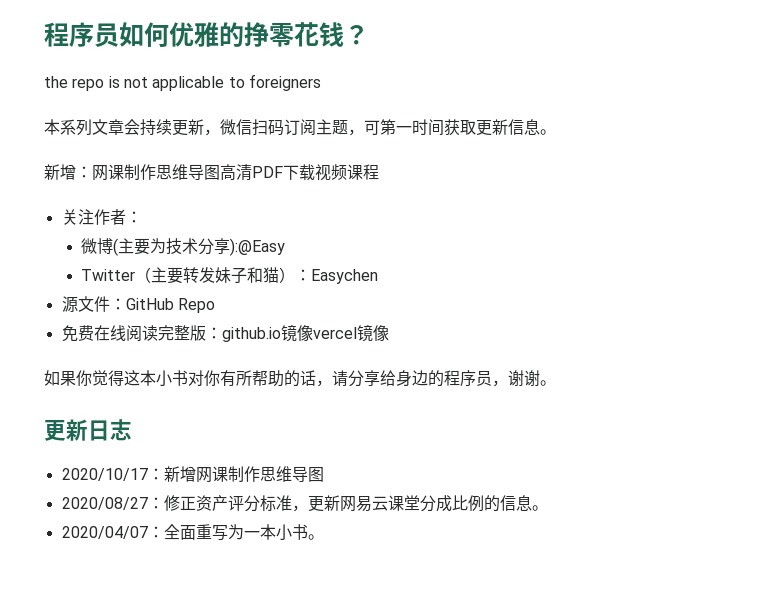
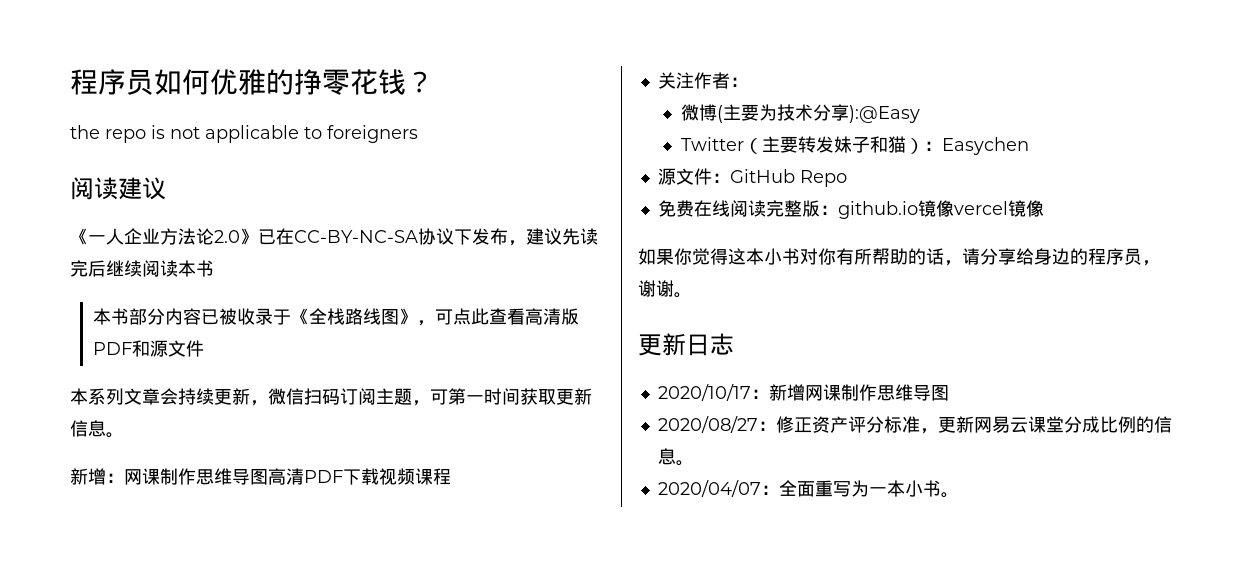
(321, 82) none -> [70,177,166,200] [70,228,598,246] [70,260,214,277] [92,308,579,326] [92,340,204,357] // 阅读建议 // 《一人企业方法论2.0》已在CC-BY-NC-SA协议下发布，建议先读完后继续阅读本书 // 本书部分内容已被收录于《全栈路线图》，可点此查看高清版PDF和源文件

